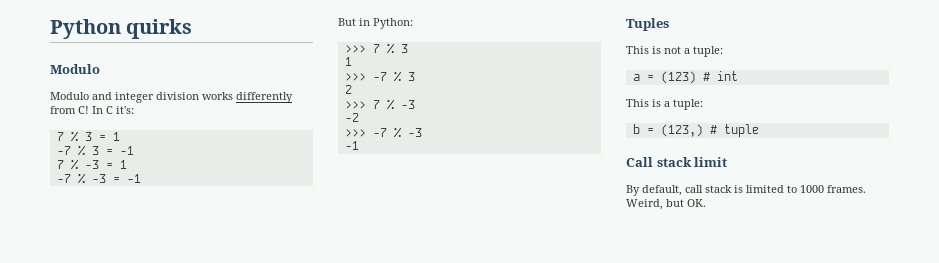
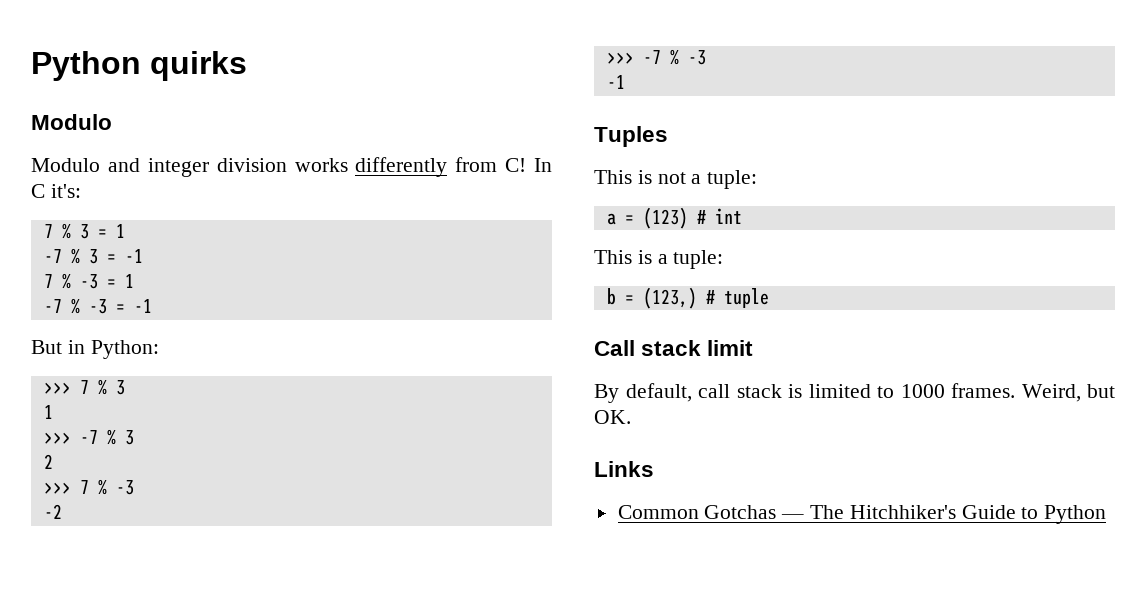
(706, 203) none -> [594,461,654,477] [617,505,1107,524] // Links // Common Gotchas — The Hitchhiker's Guide to Python

